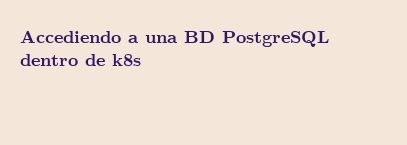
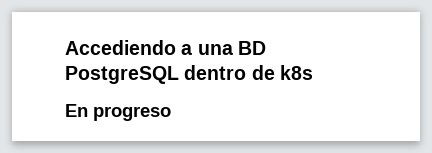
(141, 60) none -> [65,104,171,121] // En progreso

